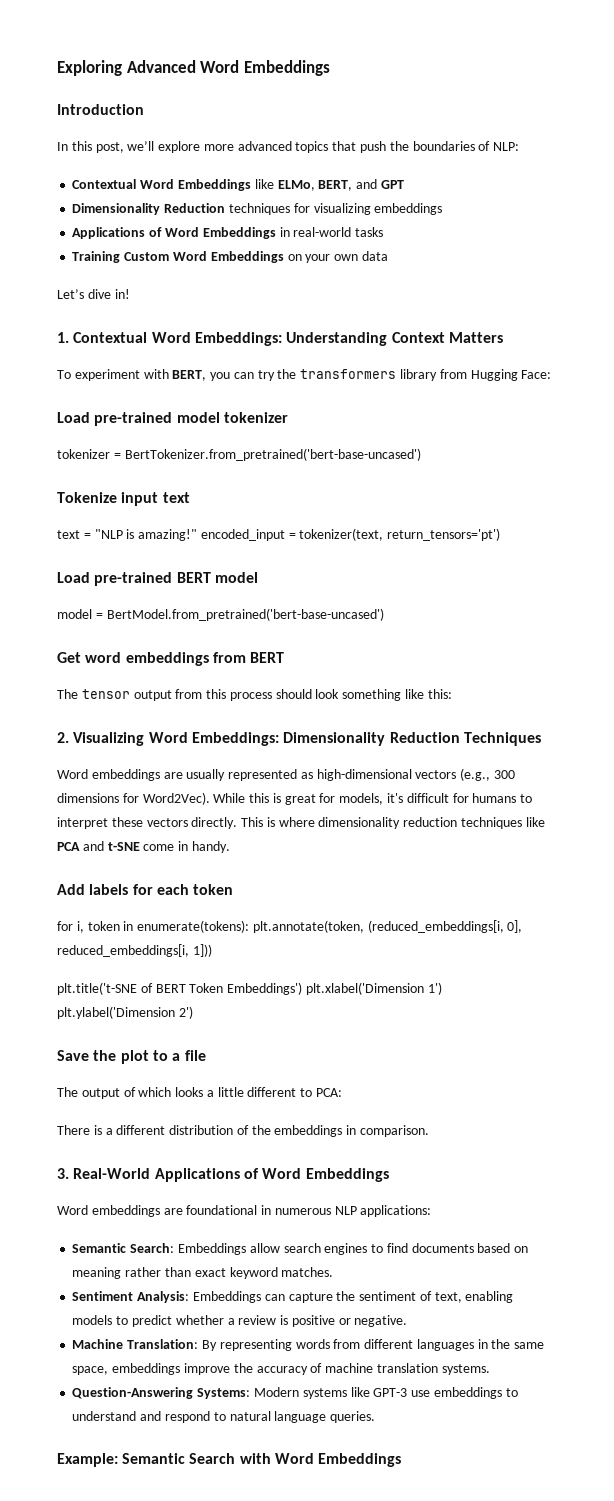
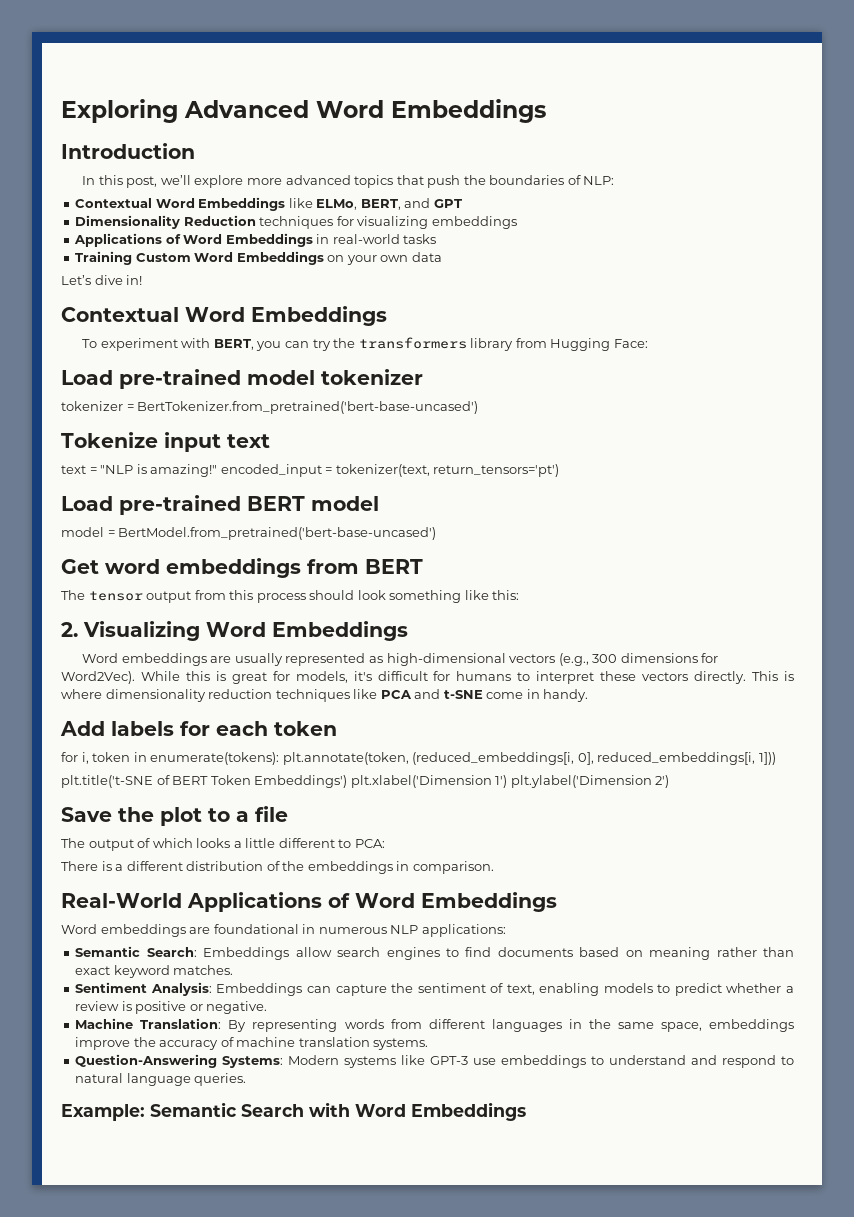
[57,332,503,346] 1. Contextual Word Embeddings: Understanding Context Matters -> [61,306,387,326] Contextual Word Embeddings
[191,732,541,746] Embeddings: Dimensionality Reduction Techniques -> [272,621,408,641] Embeddings
[57,1168,69,1179] 3. -> (494, 867) none

